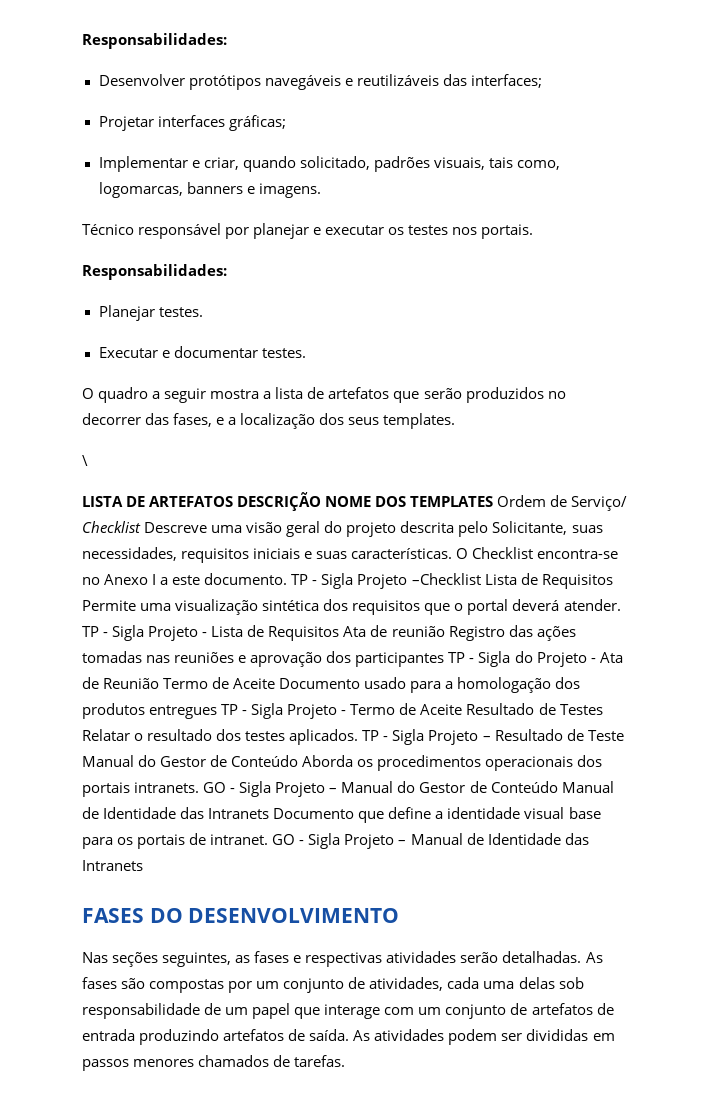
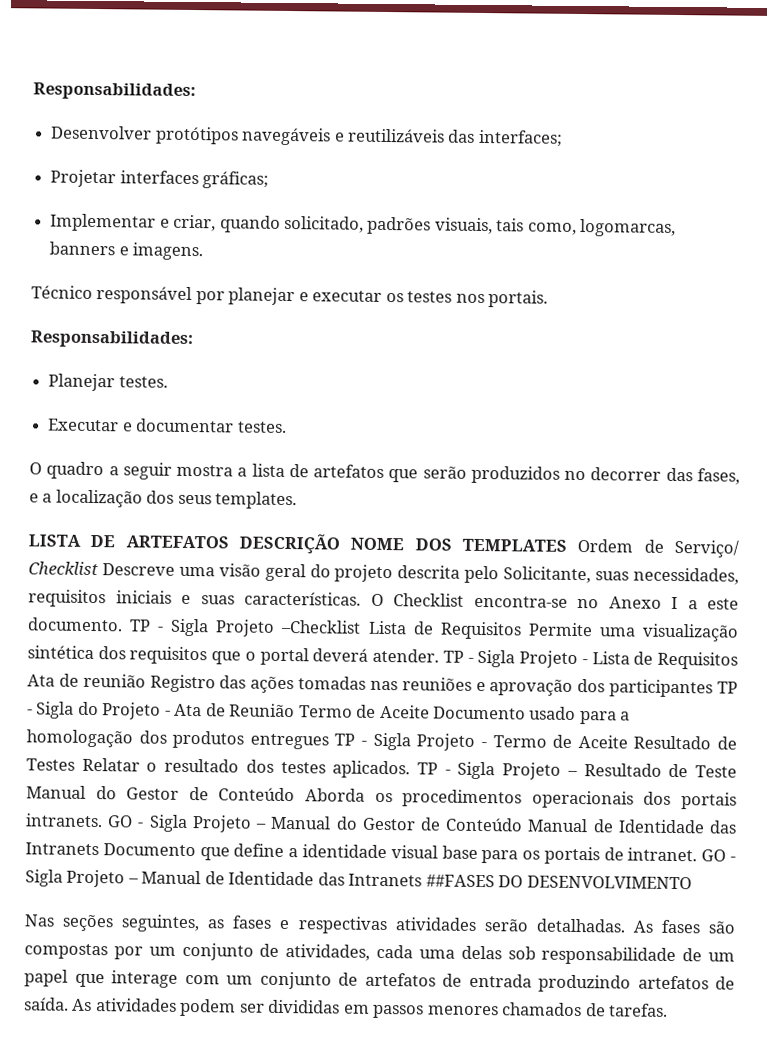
[82,455,88,466] // \ -> (298, 500) none
[82,908,144,923] // FASES -> [425,874,495,888] ##FASES

